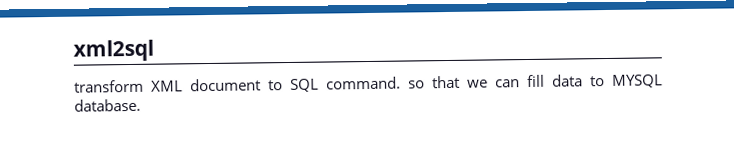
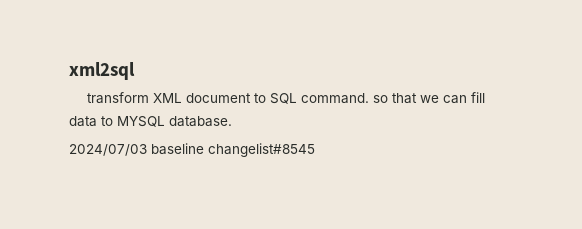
(141, 105) none -> [69,143,315,157] // 2024/07/03 baseline changelist#8545

